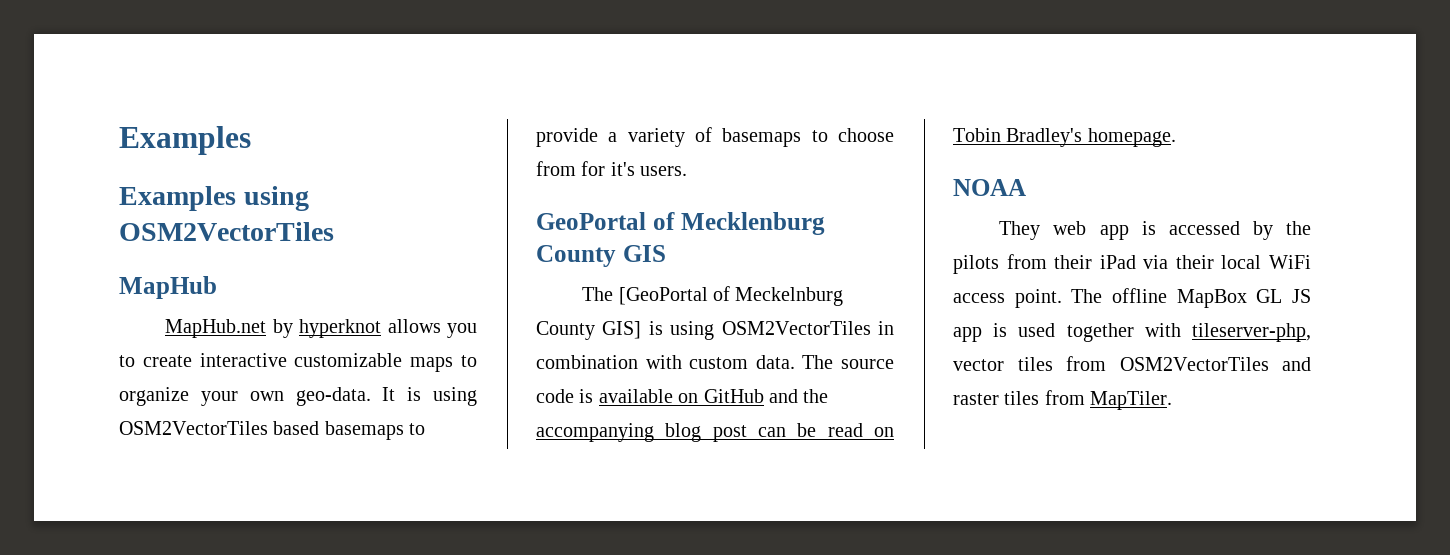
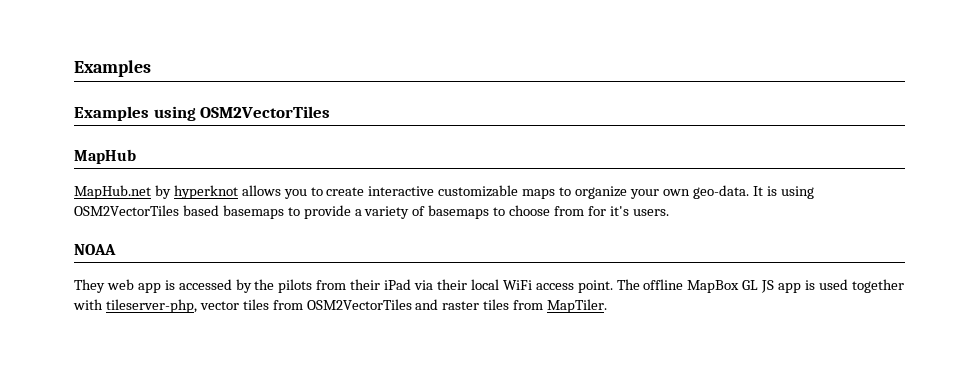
[536,212,825,235] [536,245,666,267] [582,286,844,306] [536,321,894,340] [536,355,894,369] [536,389,829,403] [536,423,894,442] [953,128,1176,147] // GeoPortal of Mecklenburg County GIS // The [GeoPortal of Meckelnburg County GIS] is using OSM2VectorTiles in combination with custom data. The source code is available on GitHub and the accompanying blog post can be read on Tobin Bradley's homepage. -> (669, 212) none

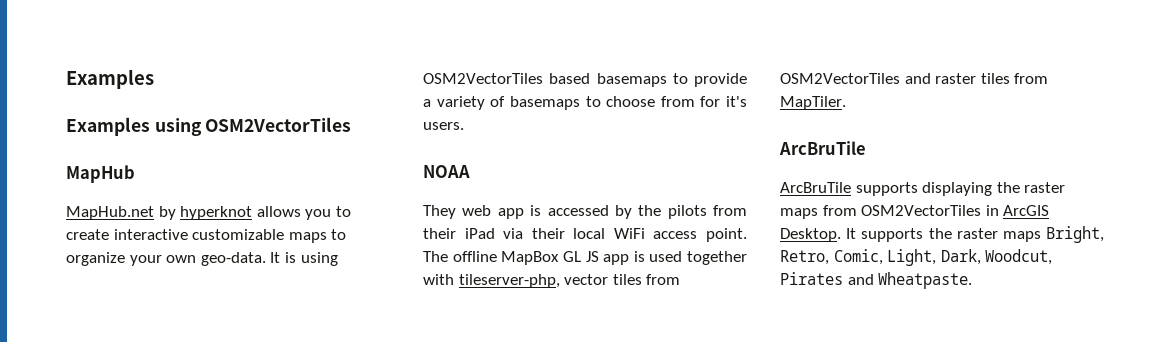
(608, 306) none -> [779,141,866,155] [780,182,1066,196] [780,205,1050,219] [780,226,1104,243] [780,249,1053,266] [780,272,973,289] // ArcBruTile // ArcBruTile supports displaying the raster maps from OSM2VectorTiles in ArcGIS Desktop. It supports the raster maps Bright, Retro, Comic, Light, Dark, Woodcut, Pirates and Wheatpaste.

